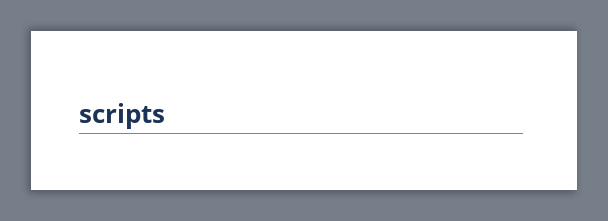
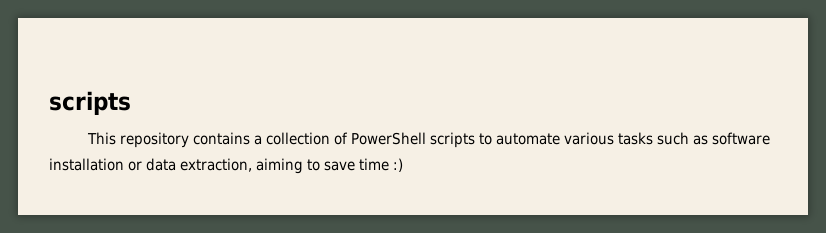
[79,103,165,129] scripts -> [49,91,131,115] [86,132,771,148] [49,158,404,174] scripts // This repository contains a collection of PowerShell scripts to automate various tasks such as software installation or data extraction, aiming to save time :)

